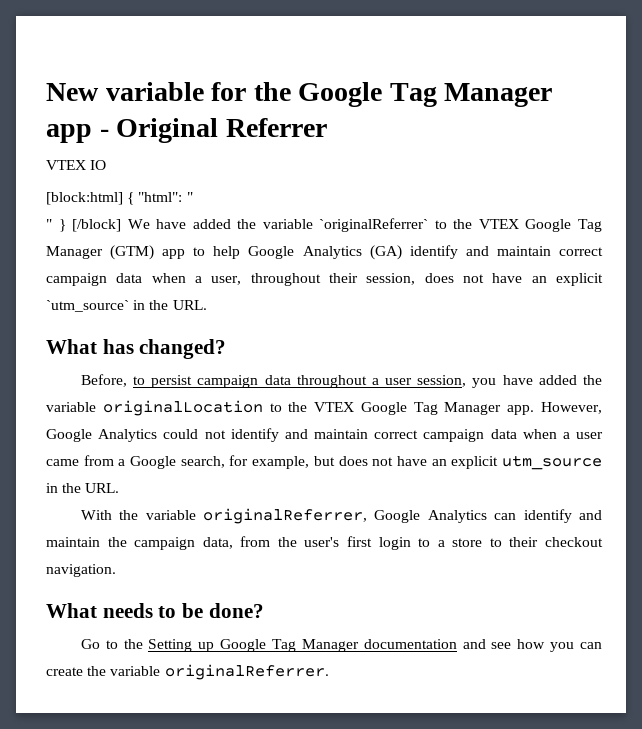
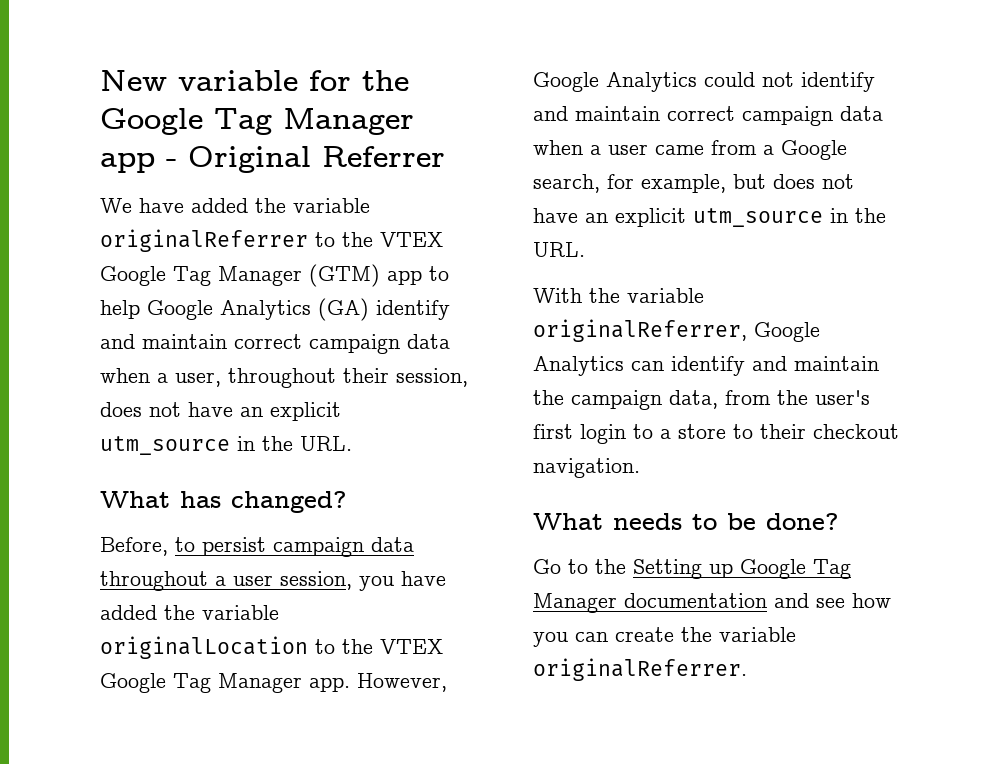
[46,160,107,170] [46,192,193,205] [46,219,122,232] VTEX IO // [block:html] { "html": " // " } [/block] -> (445, 156) none
[319,218,429,232] `originalReferrer` -> [100,229,308,252] originalReferrer
[46,300,129,312] `utm_source` -> [100,436,230,455] utm_source

